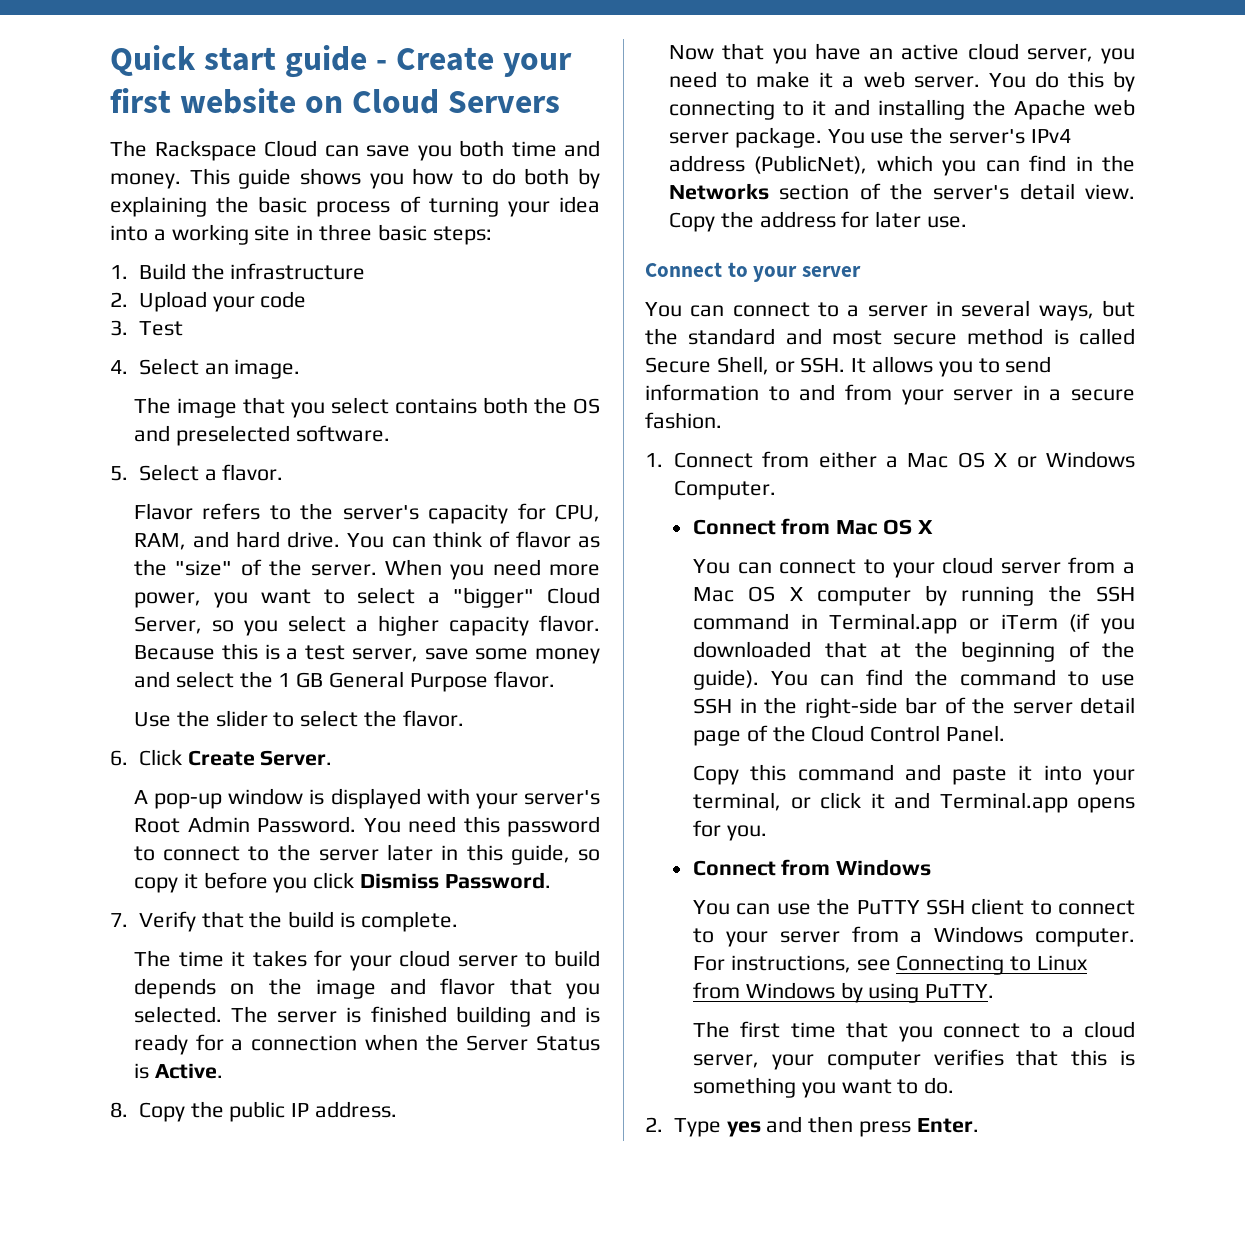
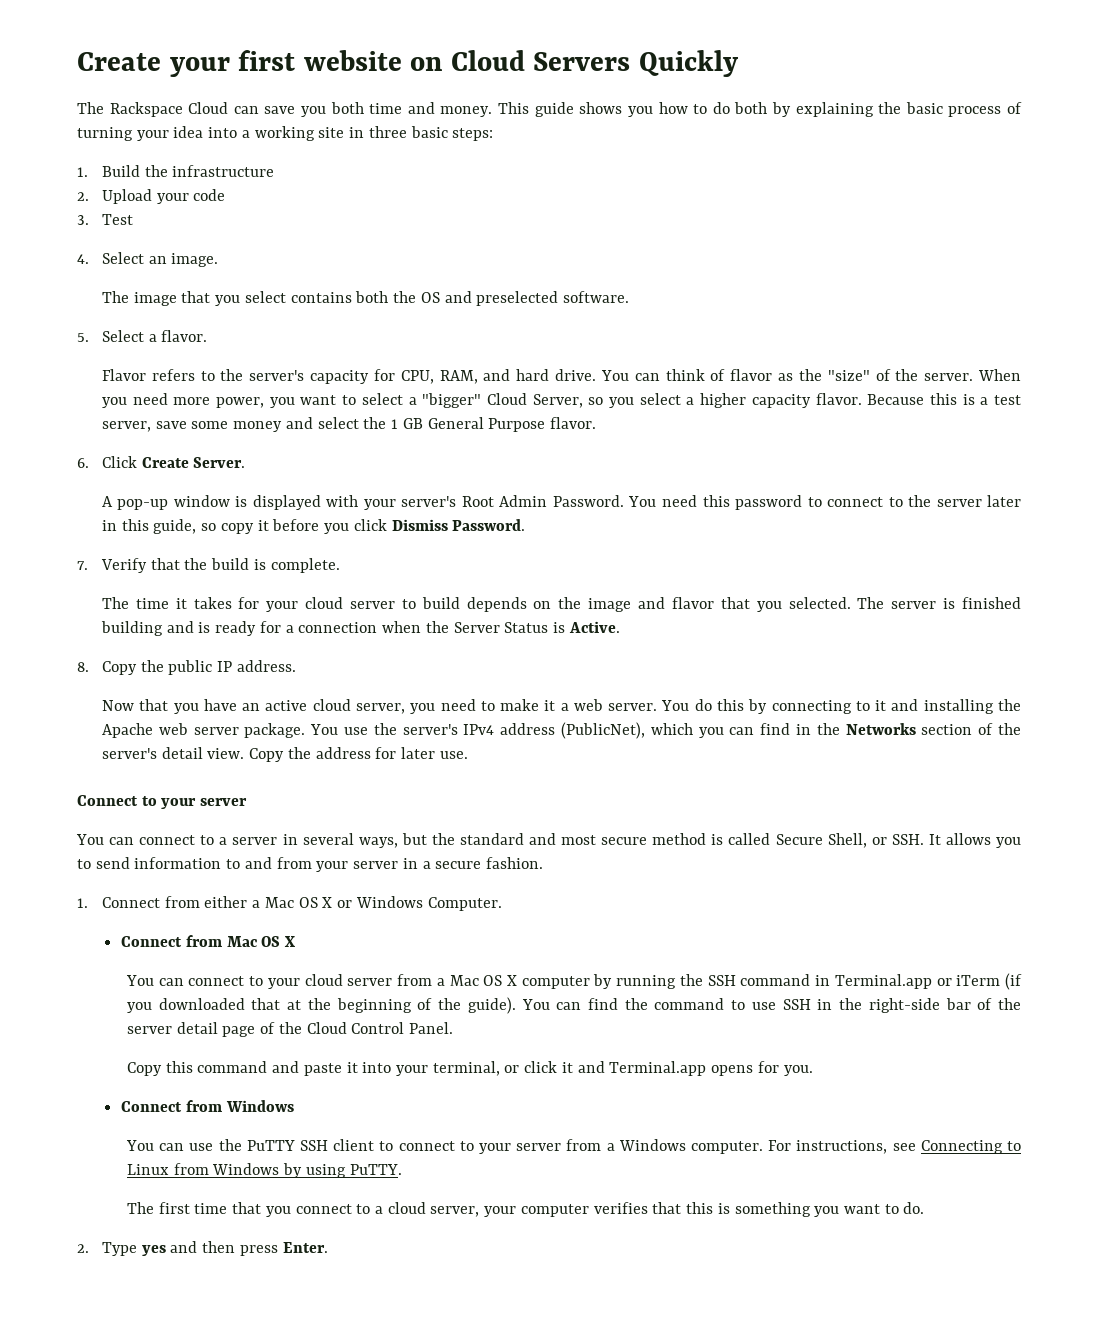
[110,45,388,78] Quick start guide - -> (77, 61) none
(561, 102) none -> [638,50,739,77] Quickly
[134,710,464,727] // Use the slider to select the flavor. -> (596, 423) none

